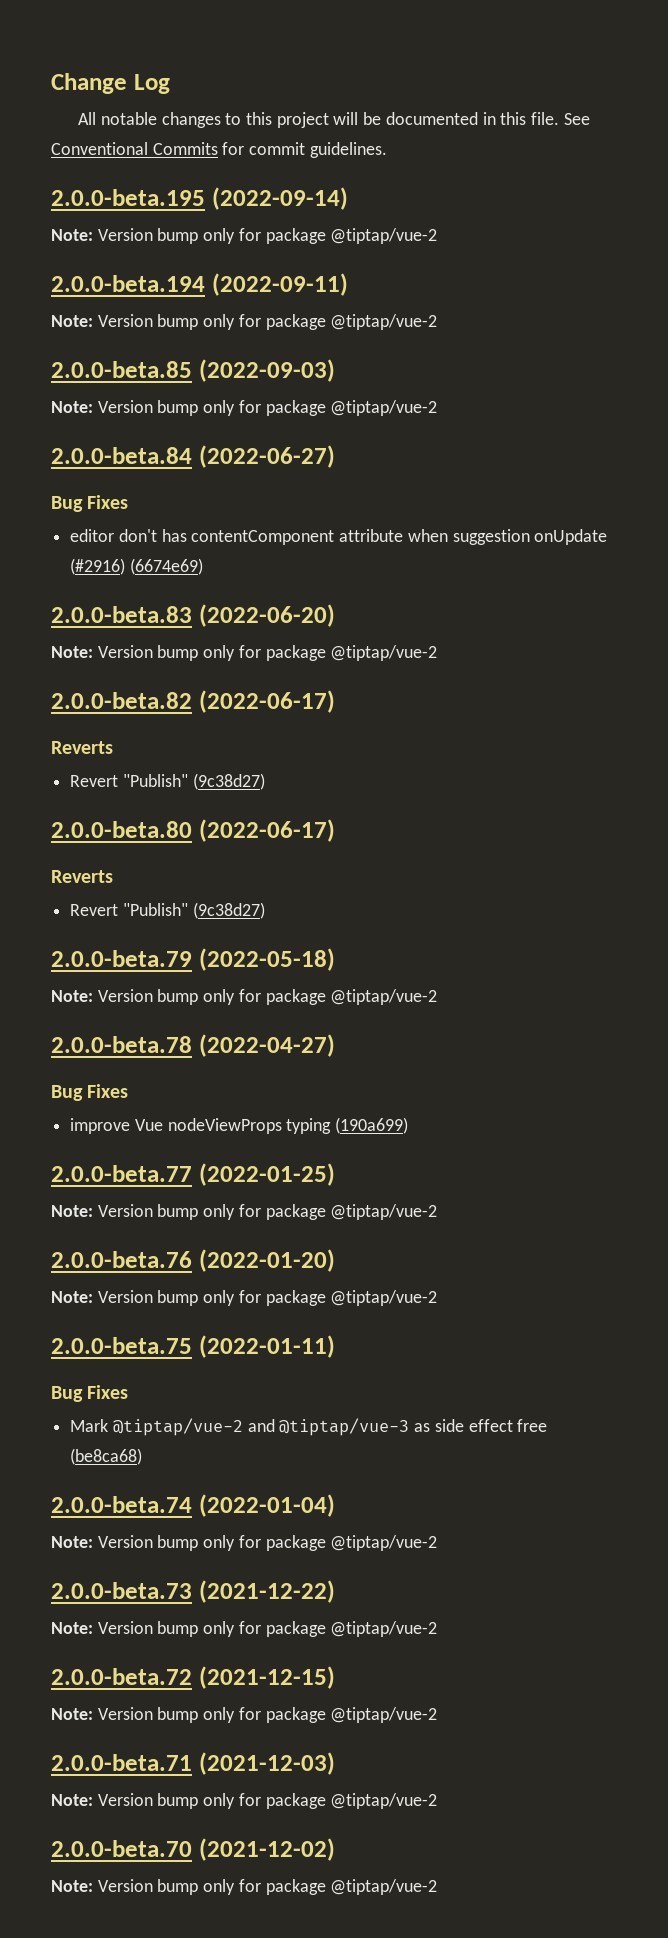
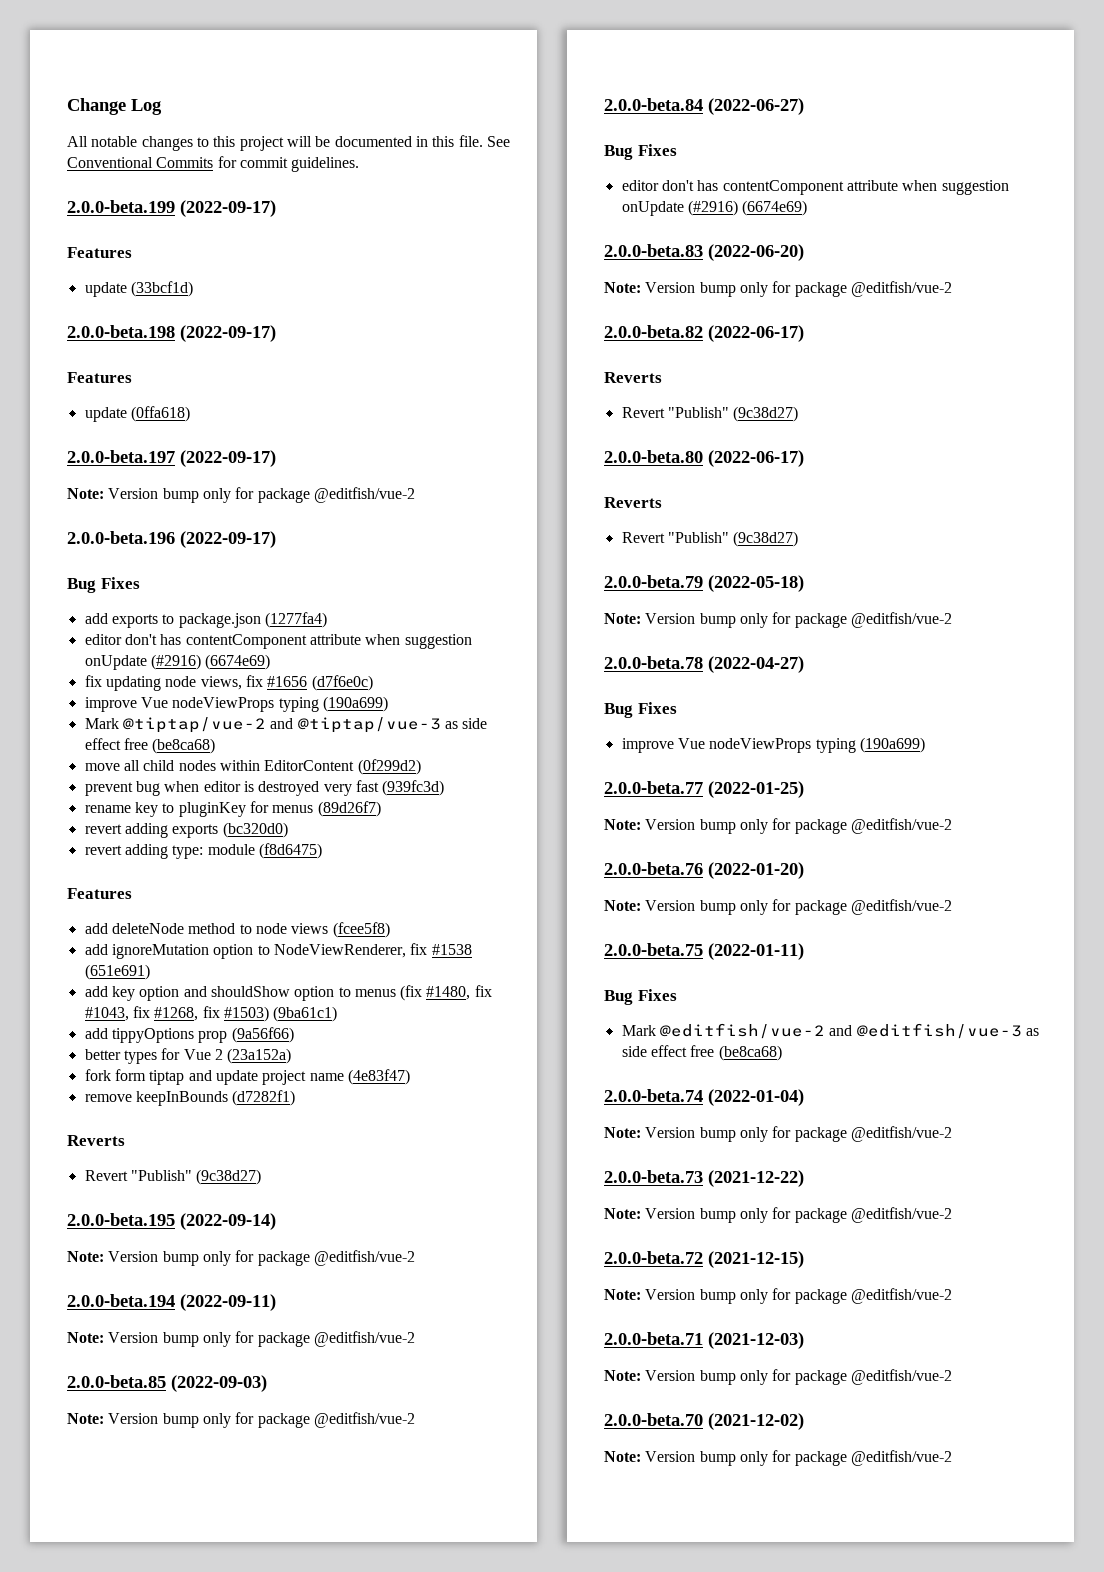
(387, 150) none -> [67,200,276,217] [67,247,132,258] [84,281,193,297] [67,325,276,342] [67,372,132,383] [84,406,190,422] [67,450,276,467] [67,487,415,503] [67,531,276,548] [67,577,140,593] [84,612,327,628] [84,634,472,649] [84,654,271,670] [84,675,373,691] [84,696,388,712] [84,717,488,733] [84,738,216,754] [84,759,421,775] [84,780,445,796] [84,801,381,817] [84,822,288,838] [84,843,322,859] [67,888,132,899] [84,922,390,938] [84,943,472,959] [84,964,150,980] [84,985,492,1001] [84,1006,338,1022] [84,1027,294,1043] [84,1048,292,1064] [84,1069,410,1085] [84,1090,296,1106] [67,1135,125,1146] [84,1169,262,1185] // 2.0.0-beta.199 (2022-09-17) // Features // update (33bcf1d) // 2.0.0-beta.198 (2022-09-17) // Features // update (0ffa618) // 2.0.0-beta.197 (2022-09-17) // Note: Version bump only for package @editfish/vue-2 // 2.0.0-beta.196 (2022-09-17) // Bug Fixes // add exports to package.json (1277fa4) // editor don't has contentComponent attribute when suggestion onUpdate (#2916) (6674e69) // fix updating node views, fix #1656 (d7f6e0c) // improve Vue nodeViewProps typing (190a699) // Mark @tiptap/vue-2 and @tiptap/vue-3 as side effect free (be8ca68) // move all child nodes within EditorContent (0f299d2) // prevent bug when editor is destroyed very fast (939fc3d) // rename key to pluginKey for menus (89d26f7) // revert adding exports (bc320d0) // revert adding type: module (f8d6475) // Features // add deleteNode method to node views (fcee5f8) // add ignoreMutation option to NodeViewRenderer, fix #1538 (651e691) // add key option and shouldShow option to menus (fix #1480, fix #1043, fix #1268, fix #1503) (9ba61c1) // add tippyOptions prop (9a56f66) // better types for Vue 2 (23a152a) // fork form tiptap and update project name (4e83f47) // remove keepInBounds (d7282f1) // Reverts // Revert "Publish" (9c38d27)
[330,228,438,244] @tiptap/vue-2 -> [313,1250,415,1266] @editfish/vue-2
[330,314,438,330] @tiptap/vue-2 -> [313,1331,415,1347] @editfish/vue-2
[330,400,438,416] @tiptap/vue-2 -> [313,1412,415,1428] @editfish/vue-2
[330,645,438,661] @tiptap/vue-2 -> [850,281,952,297] @editfish/vue-2
[330,989,438,1005] @tiptap/vue-2 -> [850,612,952,628] @editfish/vue-2
[330,1204,438,1220] @tiptap/vue-2 -> [850,818,952,834] @editfish/vue-2
[330,1290,438,1306] @tiptap/vue-2 -> [850,899,952,915] @editfish/vue-2
[112,1418,410,1436] @tiptap/vue-2 and @tiptap/vue-3 -> [659,1023,1022,1039] @editfish/vue-2 and @editfish/vue-3
[330,1535,438,1551] @tiptap/vue-2 -> [850,1126,952,1142] @editfish/vue-2
[330,1621,438,1637] @tiptap/vue-2 -> [850,1207,952,1223] @editfish/vue-2
[330,1707,438,1723] @tiptap/vue-2 -> [850,1288,952,1304] @editfish/vue-2
[330,1793,438,1809] @tiptap/vue-2 -> [850,1369,952,1385] @editfish/vue-2
[330,1879,438,1895] @tiptap/vue-2 -> [850,1450,952,1466] @editfish/vue-2

